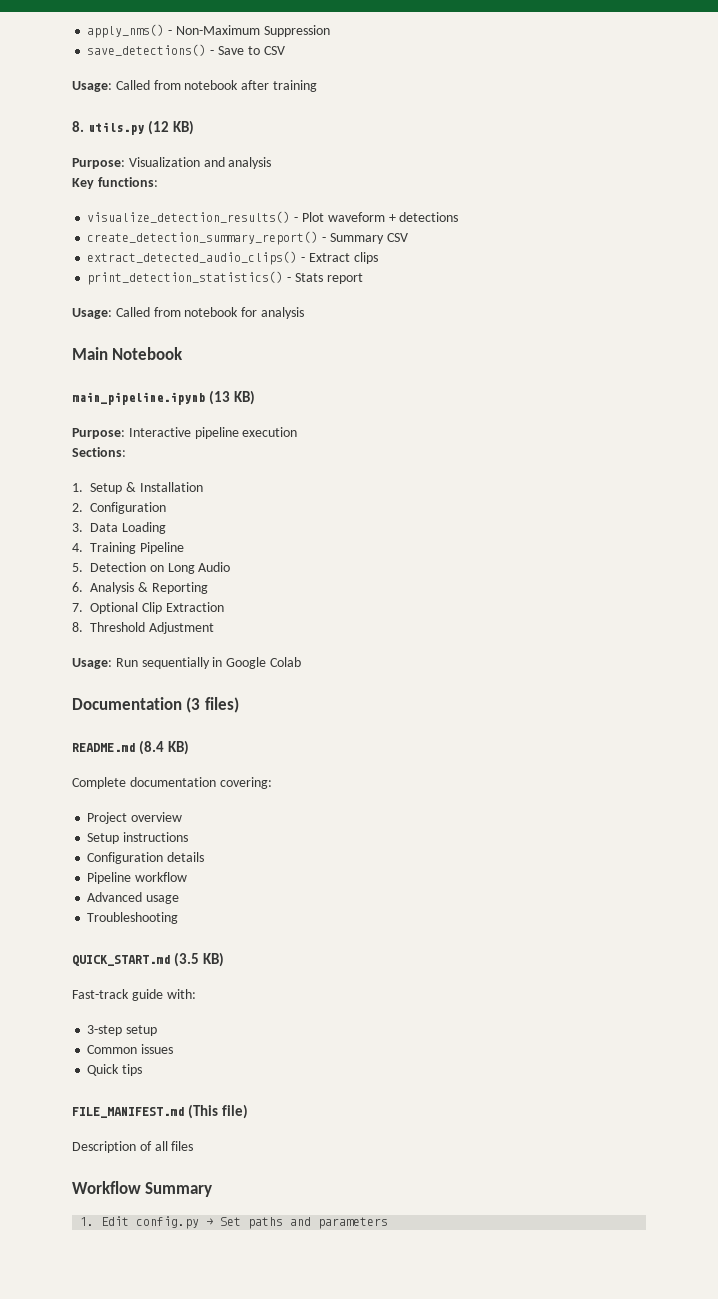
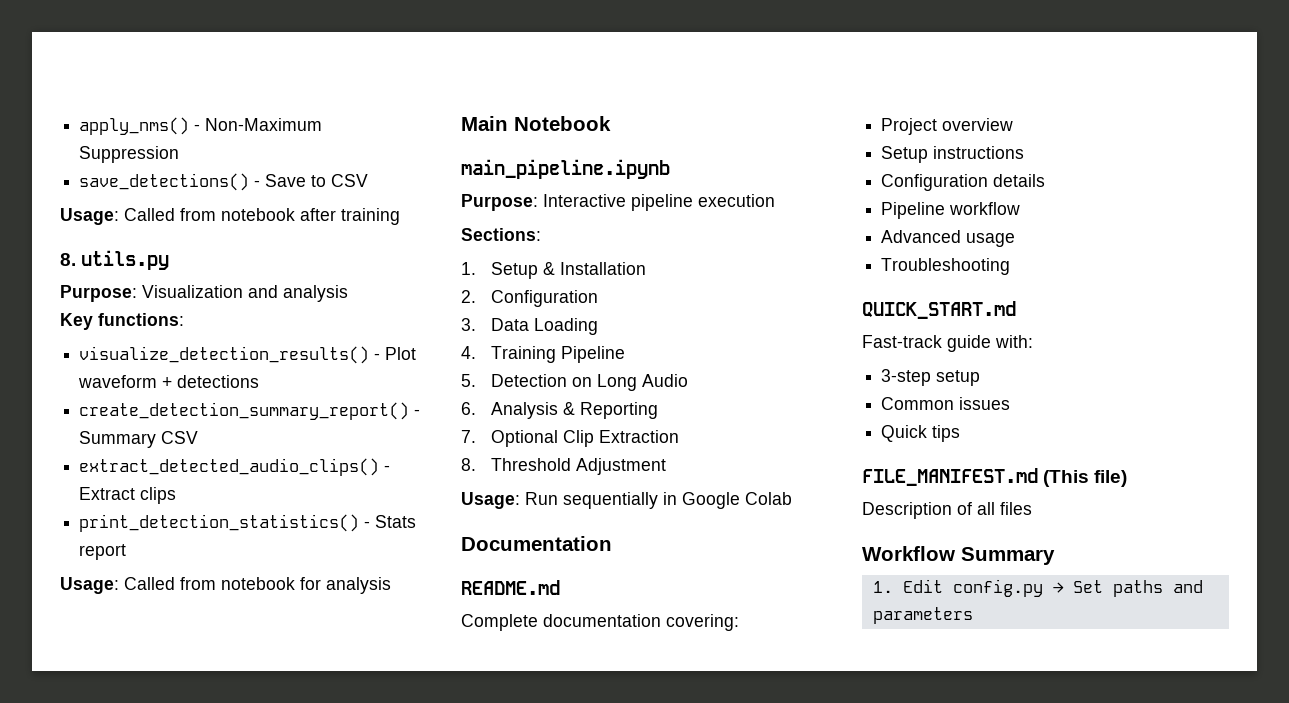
[148,120,195,135] (12 KB) -> (170, 260) none
[209,390,256,405] (13 KB) -> (670, 169) none
[186,697,239,713] (3 files) -> (612, 543) none
[139,740,190,755] (8.4 KB) -> (560, 587) none
[174,952,225,967] (3.5 KB) -> (1016, 310) none

